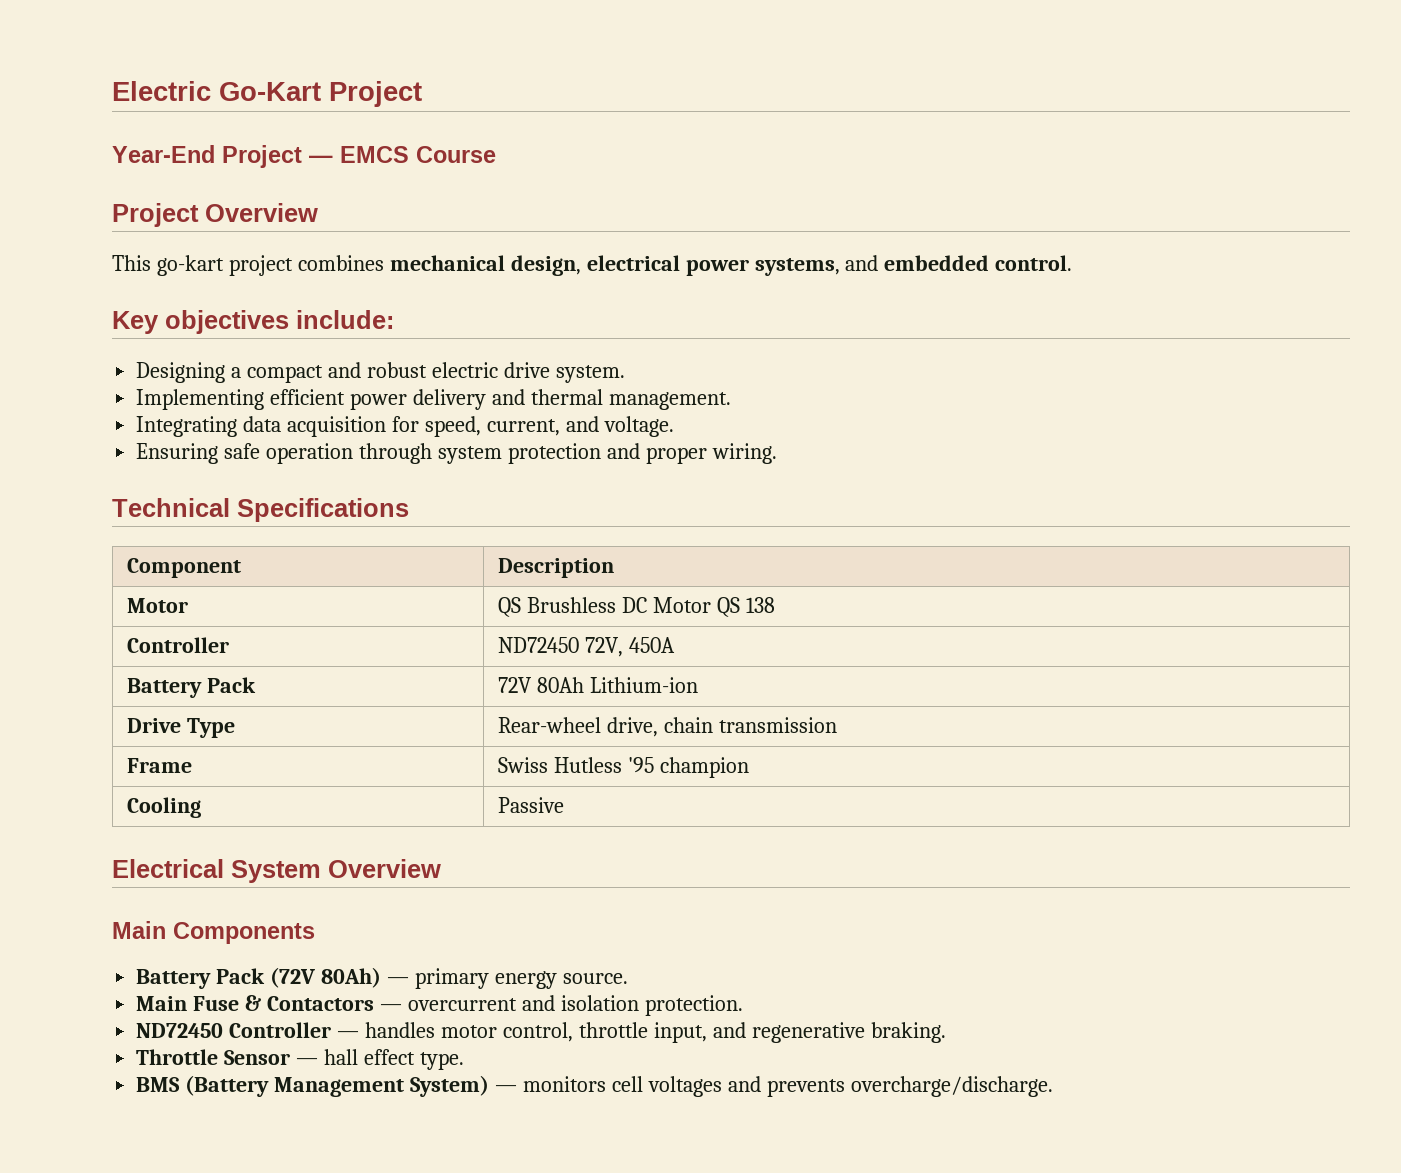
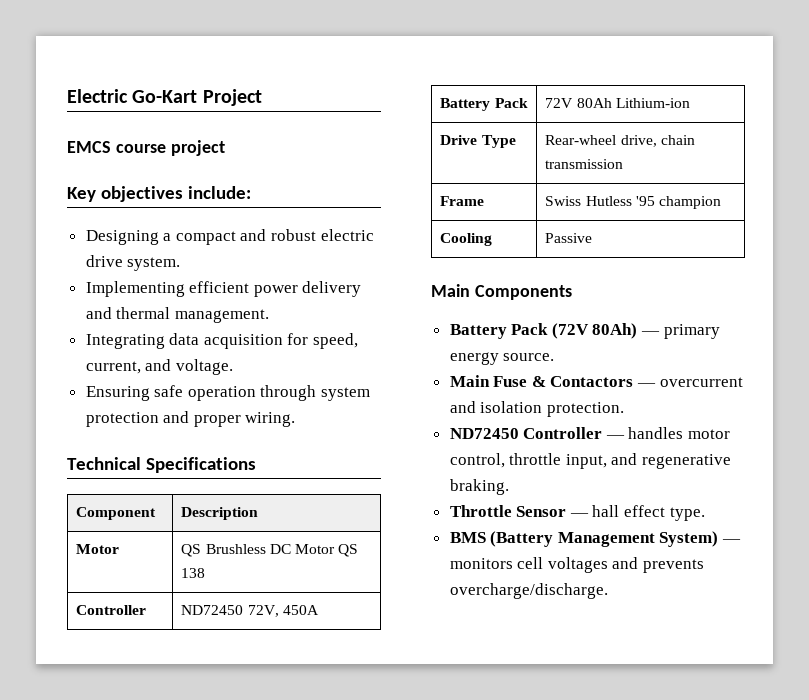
[112,145,496,168] [112,203,318,227] [112,255,1073,276] Year-End Project — EMCS Course // Project Overview // This go-kart project combines mechanical design, electrical power systems, and embedded control. -> [67,140,225,156] EMCS course project
[112,859,441,883] // Electrical System Overview -> (593, 238) none

